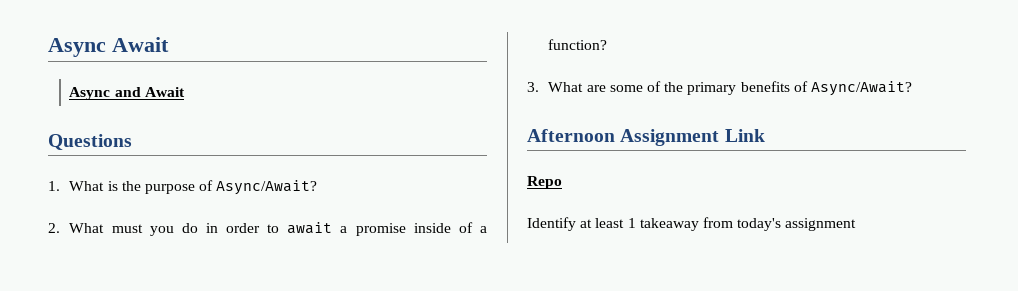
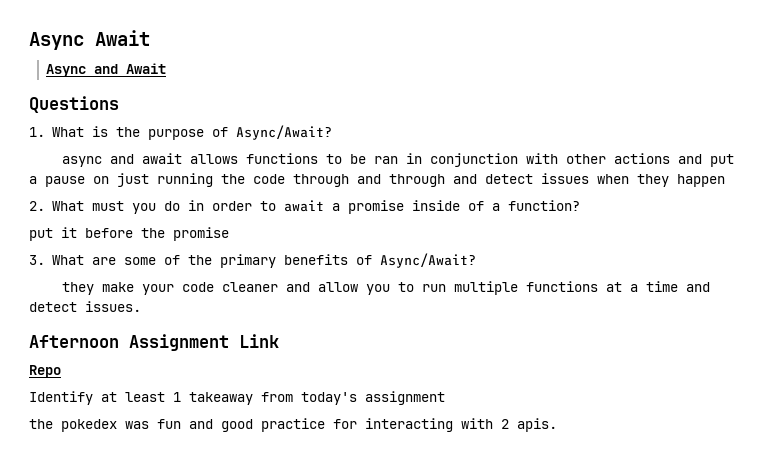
(318, 187) none -> [61,153,734,167] [29,173,725,187] // async and await allows functions to be ran in conjunction with other actions and put a pause on just running the code through and through and detect issues when they happen
(608, 44) none -> [29,227,229,241] // put it before the promise
(912, 88) none -> [61,281,710,295] [29,301,141,312] // they make your code cleaner and allow you to run multiple functions at a time and detect issues.
(857, 224) none -> [29,418,557,432] // the pokedex was fun and good practice for interacting with 2 apis.

